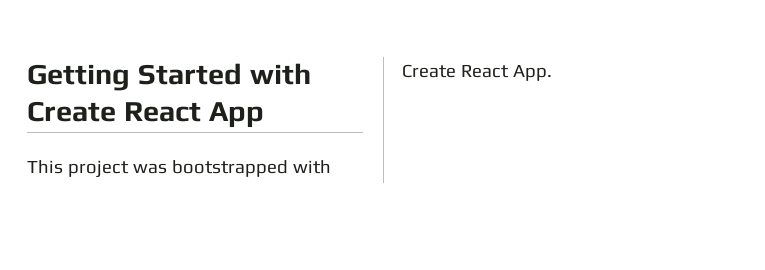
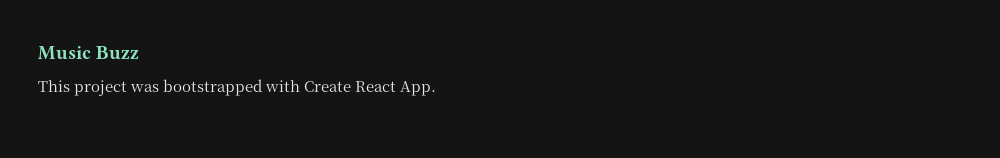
[27,63,311,91] [27,101,264,128] Getting Started with Create React App -> [38,46,140,60] Music Buzz

